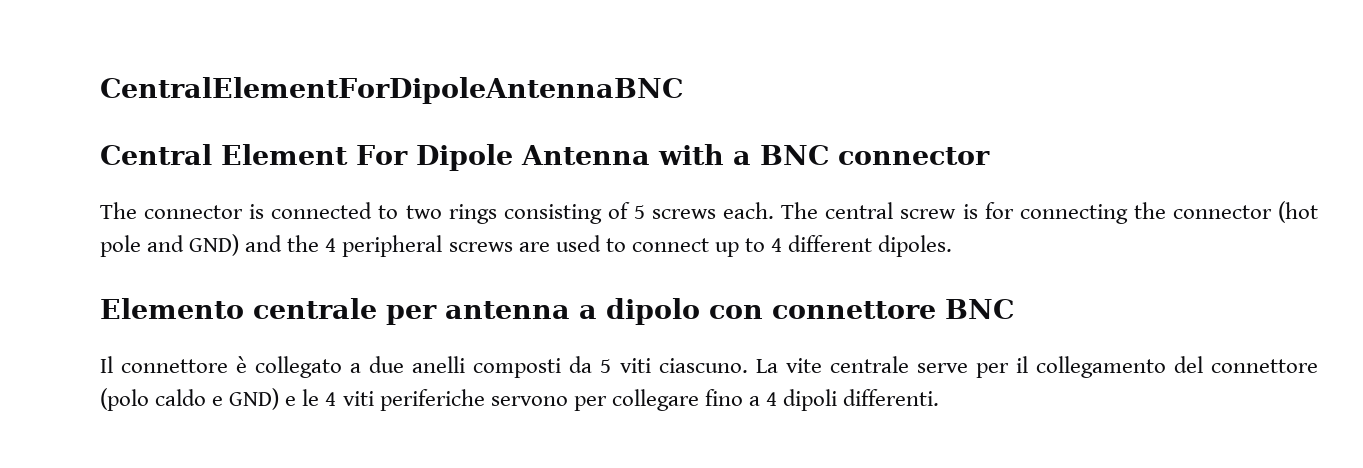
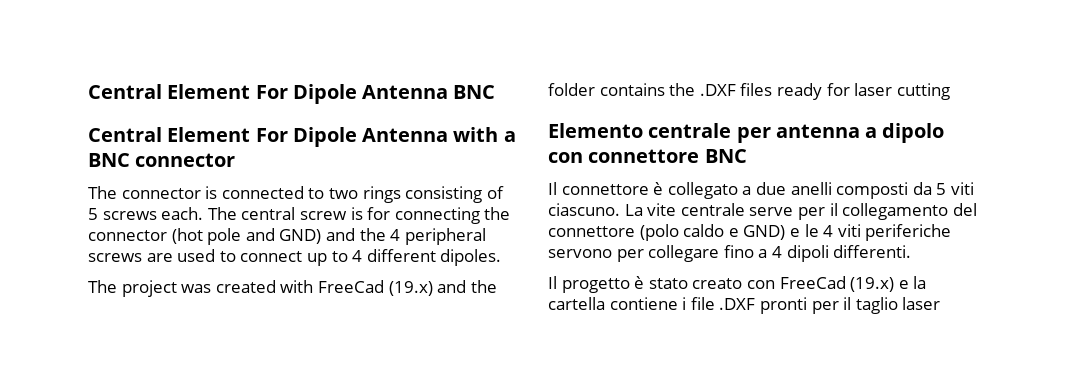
[100,77,683,104] CentralElementForDipoleAntennaBNC -> [88,84,496,104] Central Element For Dipole Antenna BNC
(953, 246) none -> [88,280,497,297] [548,83,950,100] // The project was created with FreeCad (19.x) and the folder contains the .DXF files ready for laser cutting
(940, 397) none -> [548,276,927,293] [548,297,941,314] // Il progetto è stato creato con FreeCad (19.x) e la cartella contiene i file .DXF pronti per il taglio laser

